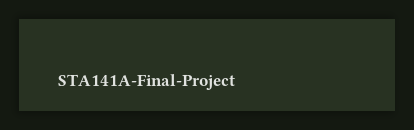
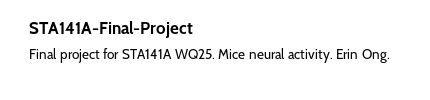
(235, 82) none -> [29,48,390,63] // Final project for STA141A WQ25. Mice neural activity. Erin Ong.

